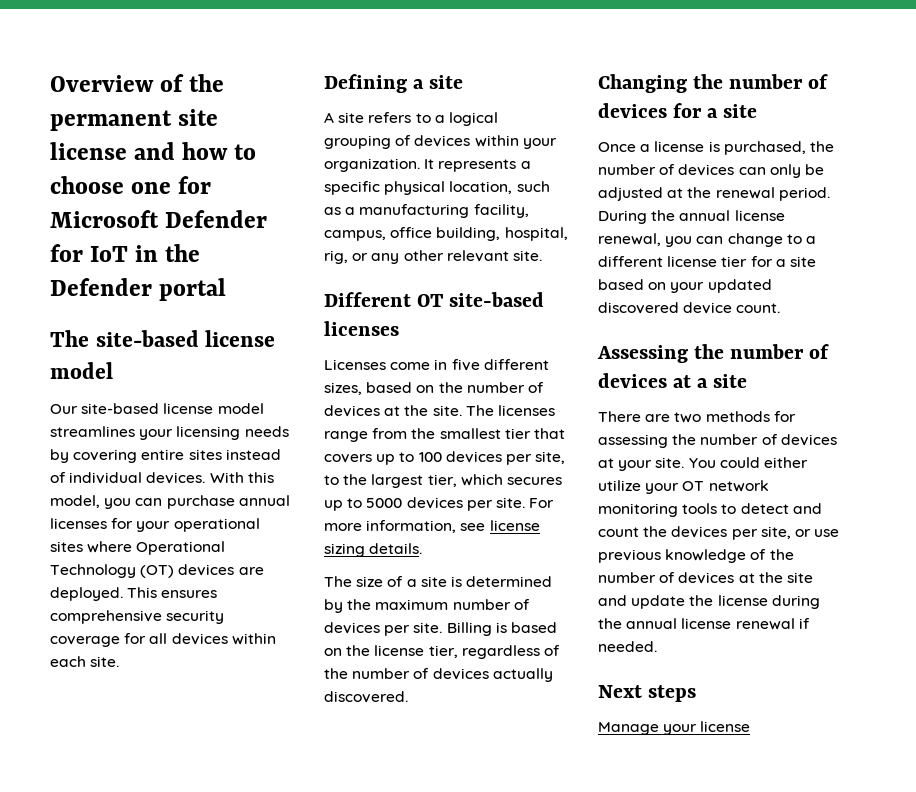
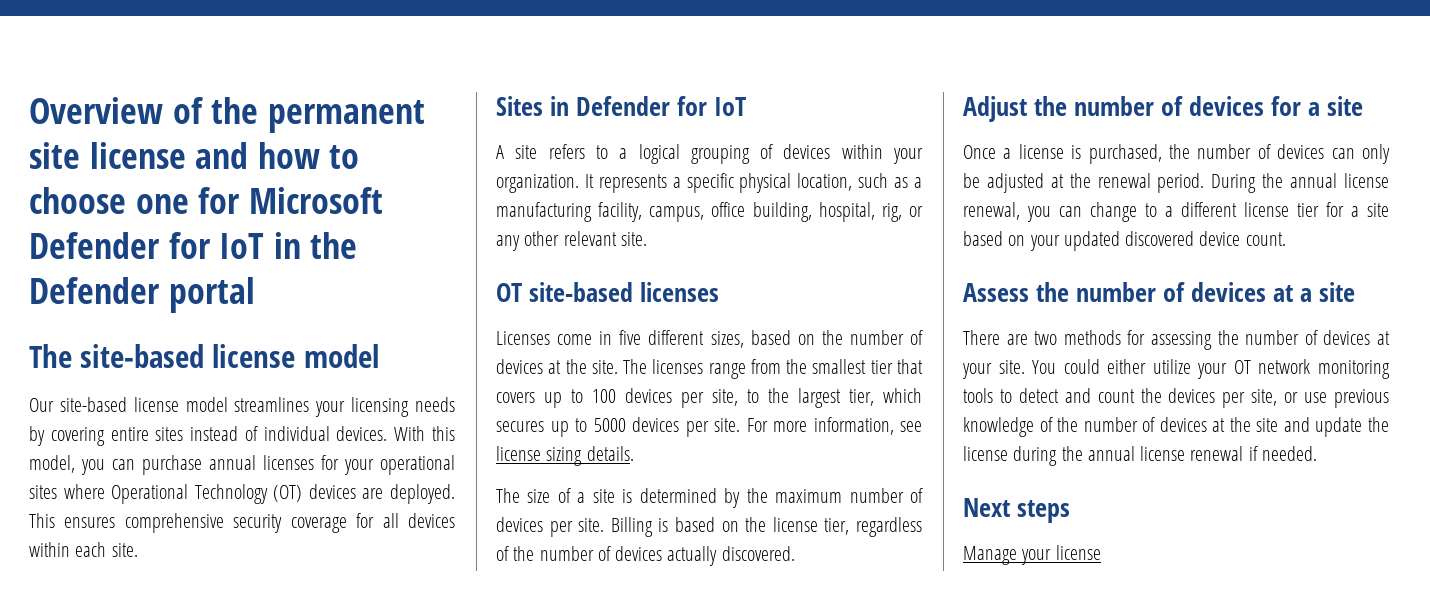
[324,74,464,93] Defining a site -> [496,96,747,116] Sites in Defender for IoT
[324,292,411,307] Different -> (647, 239) none
[598,74,687,93] Changing -> [963,96,1027,122] Adjust
[597,345,688,363] Assessing -> [963,283,1029,302] Assess

